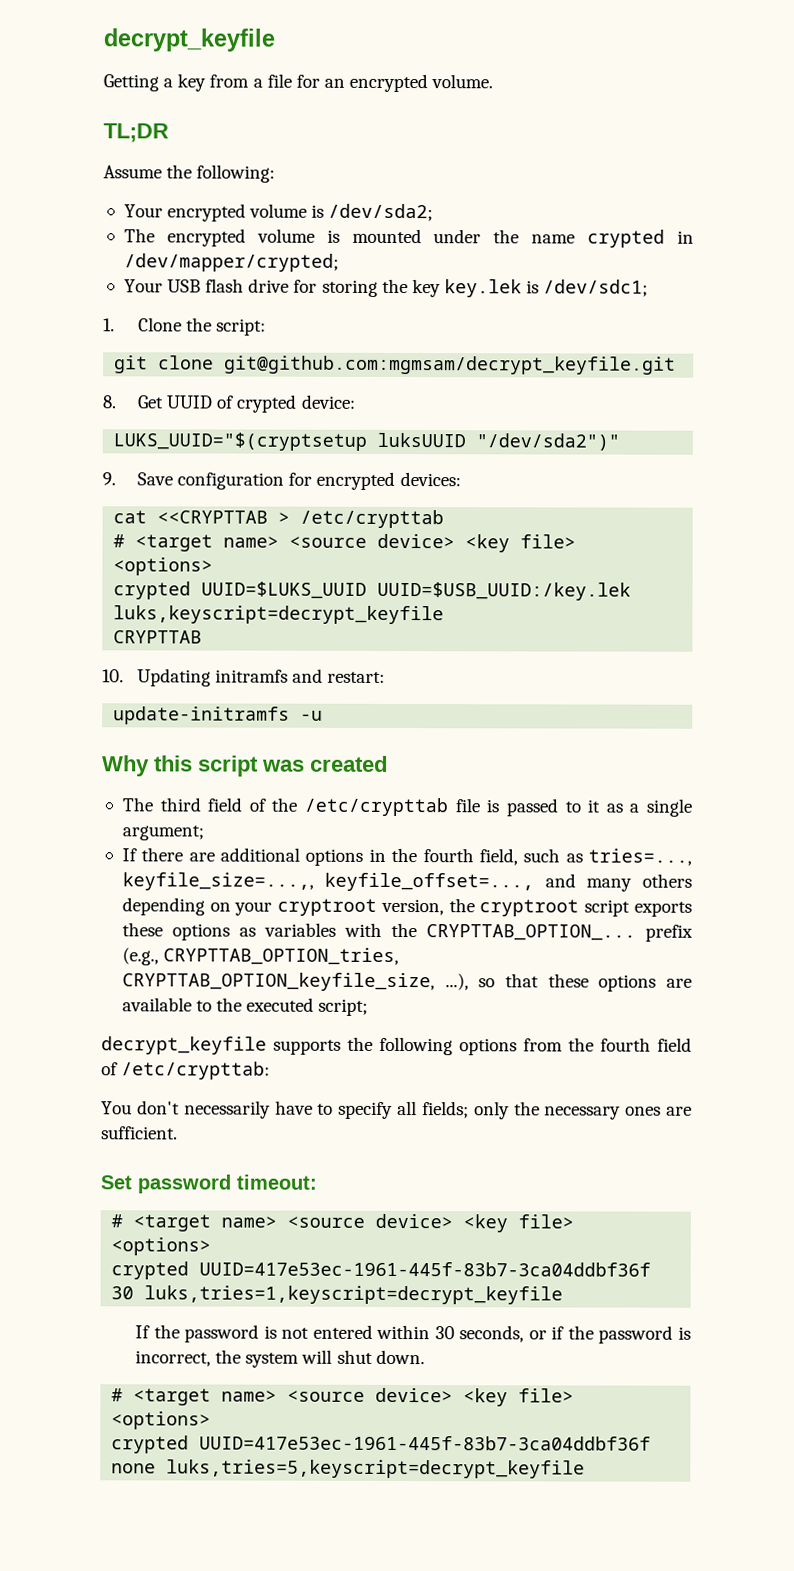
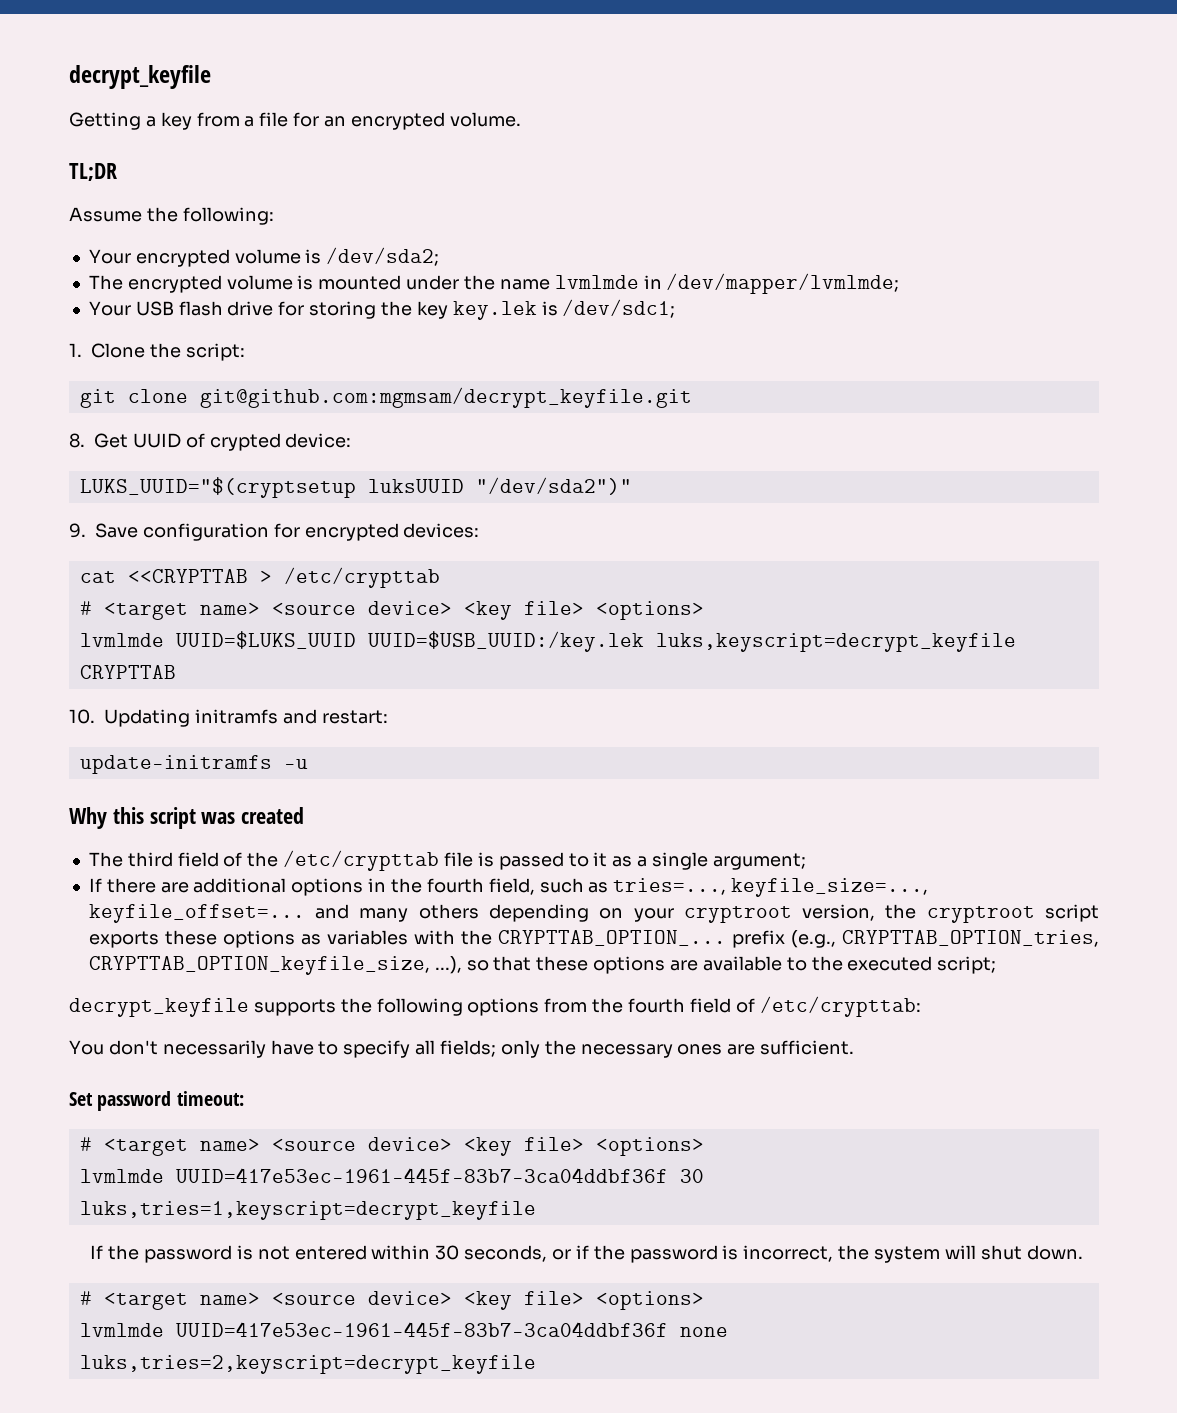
[587,229,694,248] [123,253,339,272] crypted in /dev/mapper/crypted; -> [554,273,900,294] lvmlmde in /dev/mapper/lvmlmde;
[113,581,192,600] crypted -> [79,633,164,647] lvmlmde
[121,872,535,892] keyfile_size=...,, keyfile_offset=..., -> [731,878,929,897] [88,904,305,923] keyfile_size=..., keyfile_offset=...
[111,1261,190,1280] crypted -> [79,1169,164,1183] lvmlmde
[111,1435,190,1454] crypted -> [79,1323,164,1337] lvmlmde
[166,1459,586,1479] luks,tries=5,keyscript=decrypt_keyfile -> [79,1355,536,1374] luks,tries=2,keyscript=decrypt_keyfile

